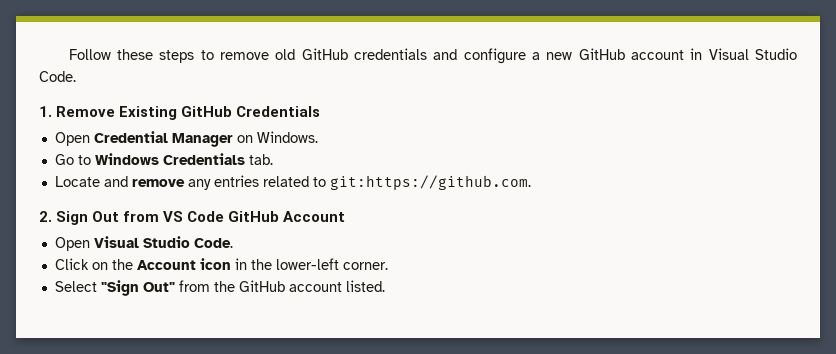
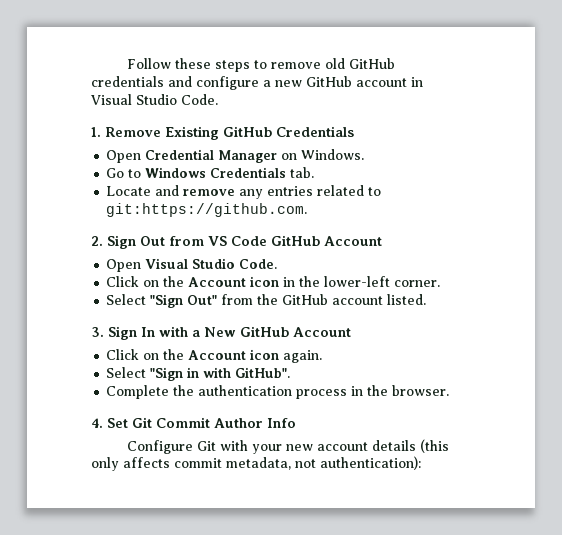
(385, 286) none -> [91,326,351,340] [106,349,323,363] [106,367,291,381] [106,385,450,399] [91,417,296,428] [127,439,450,454] [91,456,421,471] // 3. Sign In with a New GitHub Account // Click on the Account icon again. // Select "Sign in with GitHub". // Complete the authentication process in the browser. // 4. Set Git Commit Author Info // Configure Git with your new account details (this only affects commit metadata, not authentication):

